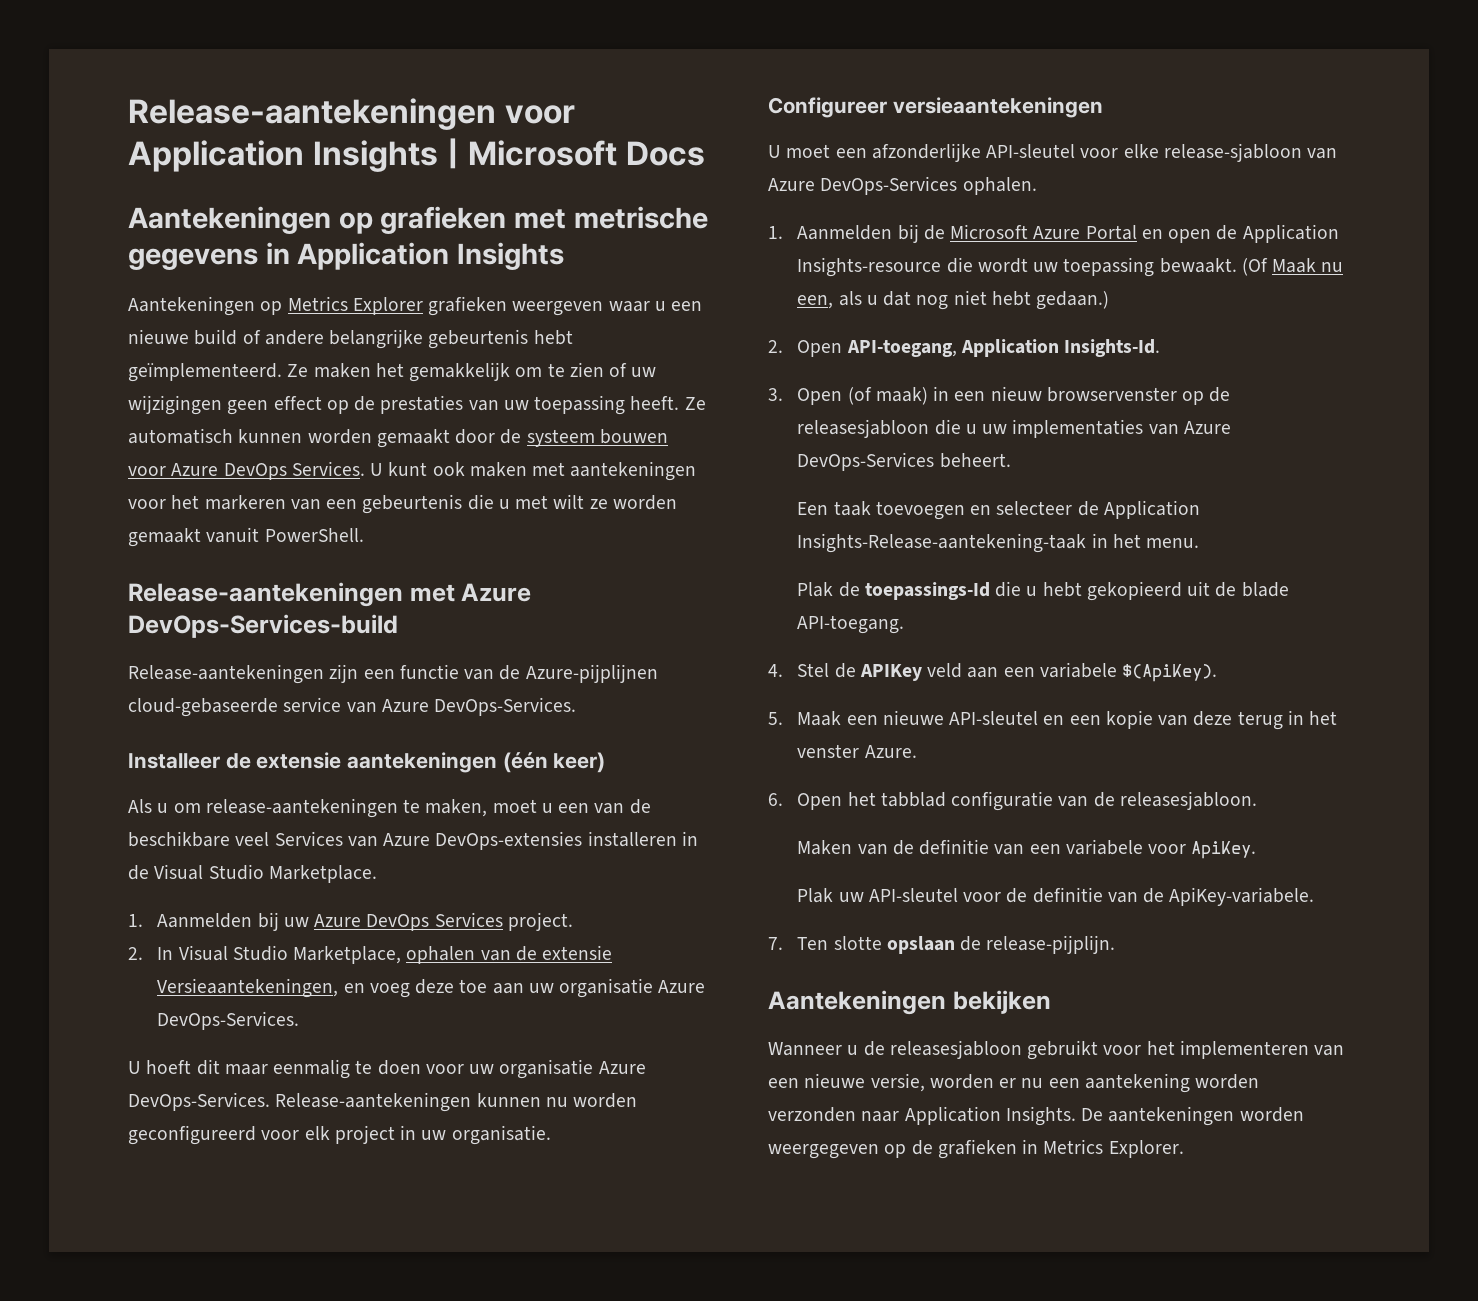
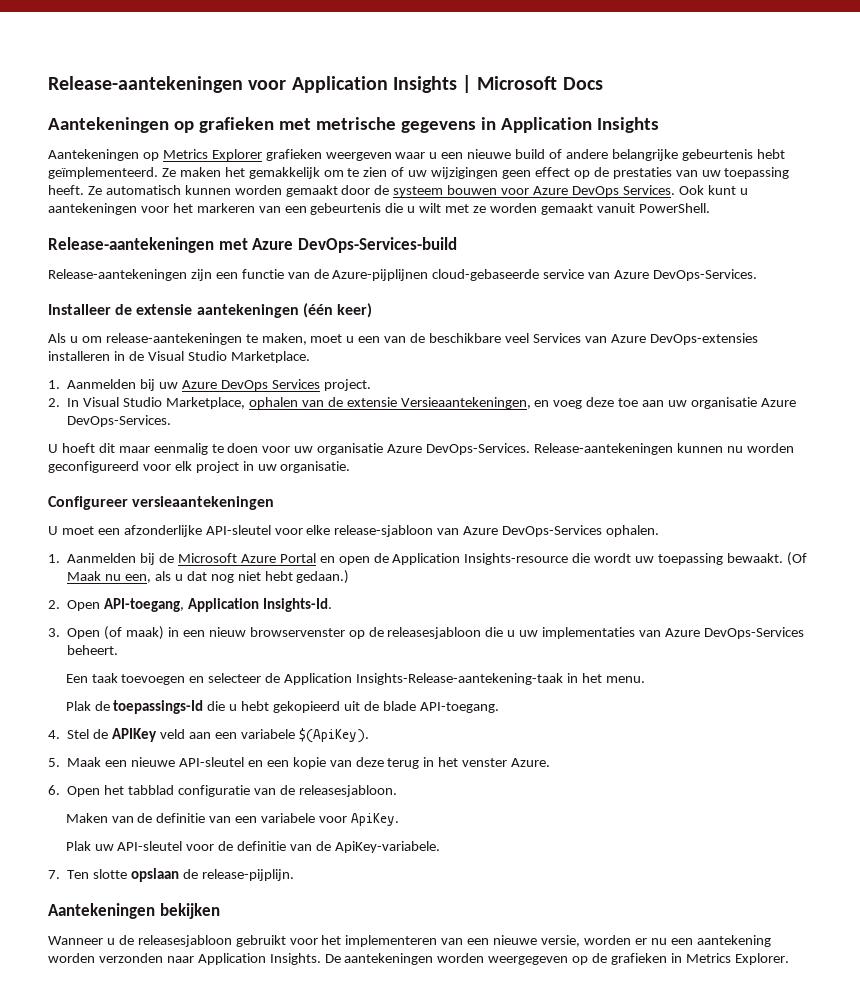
[370,462,566,477] U kunt ook maken met -> [678,185,748,195] Ook kunt u
[515,494,585,509] met wilt -> [419,203,470,213] wilt met

